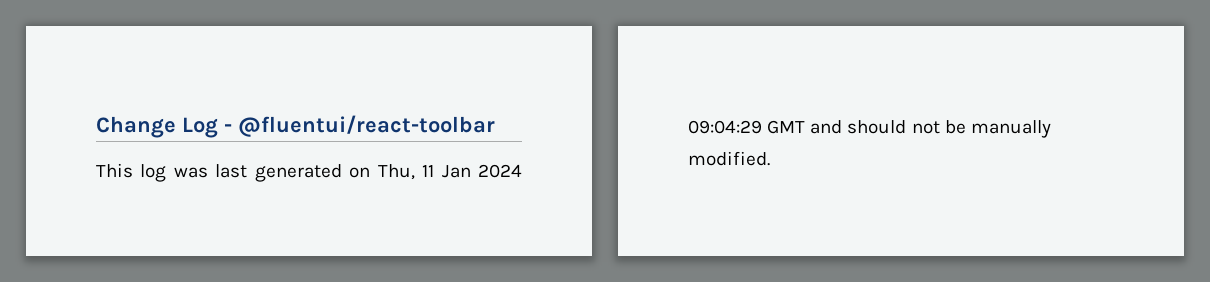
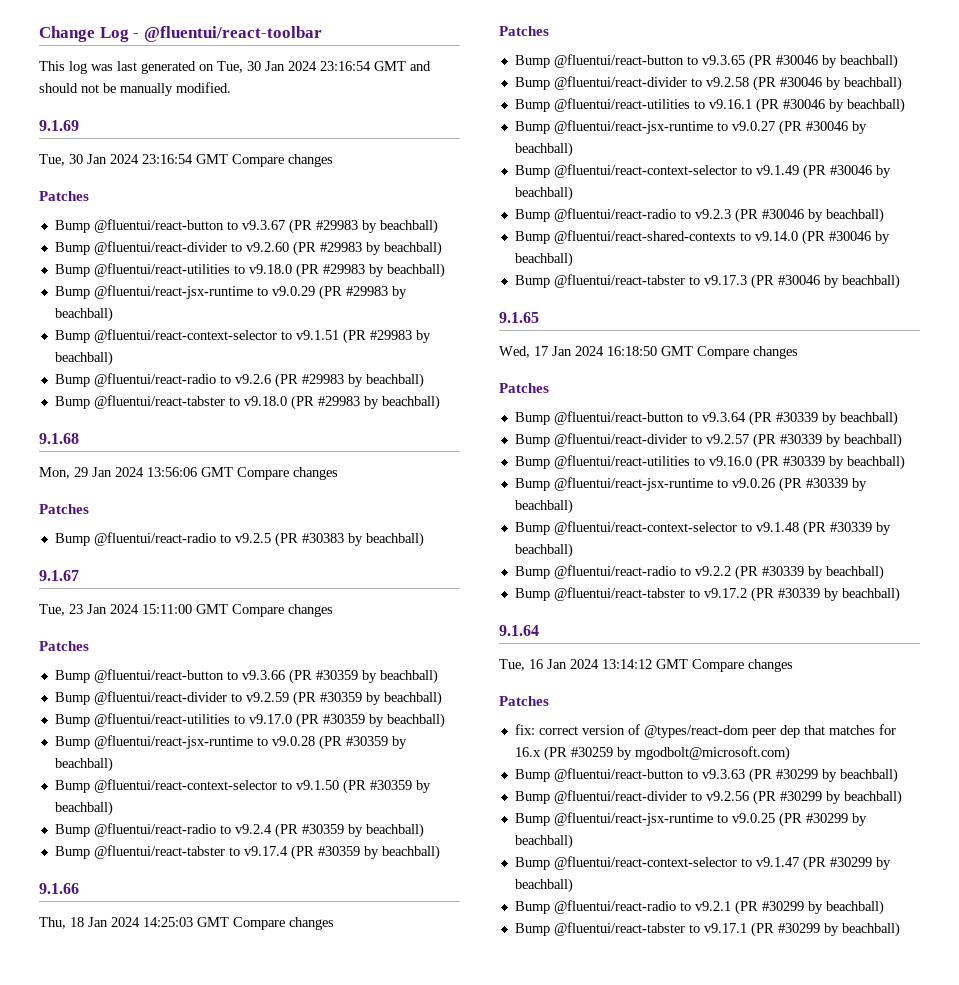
[377,164,522,180] [688,120,762,134] Thu, 11 Jan 2024 09:04:29 -> [217,61,371,73] Tue, 30 Jan 2024 23:16:54
(770, 158) none -> [39,120,79,131] [39,154,333,167] [39,191,89,201] [54,219,438,234] [54,241,442,256] [54,263,445,278] [54,285,407,300] [54,307,113,322] [54,329,431,344] [54,351,113,366] [54,373,424,388] [54,395,440,410] [39,433,79,444] [39,467,338,480] [39,504,89,514] [54,532,424,547] [39,570,79,581] [39,604,333,617] [39,641,89,651] [54,669,438,684] [54,691,442,706] [54,713,445,728] [54,735,407,750] [54,757,113,772] [54,779,431,794] [54,801,113,816] [54,823,424,838] [54,845,440,860] [39,883,79,894] [39,917,334,930] [499,26,549,36] [514,54,898,69] [514,76,902,91] [514,98,905,113] [514,120,867,135] [514,142,573,157] [514,164,891,179] [514,186,573,201] [514,208,884,223] [514,230,890,245] [514,252,573,267] [514,274,900,289] [499,312,539,323] [499,346,798,359] [499,383,549,393] [514,411,898,426] [514,433,902,448] [514,455,905,470] [514,477,867,492] [514,499,573,514] [514,521,891,536] [514,543,573,558] [514,565,884,580] [514,587,900,602] [499,625,539,636] [499,659,793,672] [499,696,549,706] [514,724,896,738] [514,746,790,761] [514,768,898,783] [514,790,902,805] [514,812,867,827] [514,834,573,849] [514,856,891,871] [514,878,573,893] [514,900,884,915] [514,922,900,937] // 9.1.69 // Tue, 30 Jan 2024 23:16:54 GMT Compare changes // Patches // Bump @fluentui/react-button to v9.3.67 (PR #29983 by beachball) // Bump @fluentui/react-divider to v9.2.60 (PR #29983 by beachball) // Bump @fluentui/react-utilities to v9.18.0 (PR #29983 by beachball) // Bump @fluentui/react-jsx-runtime to v9.0.29 (PR #29983 by beachball) // Bump @fluentui/react-context-selector to v9.1.51 (PR #29983 by beachball) // Bump @fluentui/react-radio to v9.2.6 (PR #29983 by beachball) // Bump @fluentui/react-tabster to v9.18.0 (PR #29983 by beachball) // 9.1.68 // Mon, 29 Jan 2024 13:56:06 GMT Compare changes // Patches // Bump @fluentui/react-radio to v9.2.5 (PR #30383 by beachball) // 9.1.67 // Tue, 23 Jan 2024 15:11:00 GMT Compare changes // Patches // Bump @fluentui/react-button to v9.3.66 (PR #30359 by beachball) // Bump @fluentui/react-divider to v9.2.59 (PR #30359 by beachball) // Bump @fluentui/react-utilities to v9.17.0 (PR #30359 by beachball) // Bump @fluentui/react-jsx-runtime to v9.0.28 (PR #30359 by beachball) // Bump @fluentui/react-context-selector to v9.1.50 (PR #30359 by beachball) // Bump @fluentui/react-radio to v9.2.4 (PR #30359 by beachball) // Bump @fluentui/react-tabster to v9.17.4 (PR #30359 by beachball) // 9.1.66 // Thu, 18 Jan 2024 14:25:03 GMT Compare changes // Patches // Bump @fluentui/react-button to v9.3.65 (PR #30046 by beachball) // Bump @fluentui/react-divider to v9.2.58 (PR #30046 by beachball) // Bump @fluentui/react-utilities to v9.16.1 (PR #30046 by beachball) // Bump @fluentui/react-jsx-runtime to v9.0.27 (PR #30046 by beachball) // Bump @fluentui/react-context-selector to v9.1.49 (PR #30046 by beachball) // Bump @fluentui/react-radio to v9.2.3 (PR #30046 by beachball) // Bump @fluentui/react-shared-contexts to v9.14.0 (PR #30046 by beachball) // Bump @fluentui/react-tabster to v9.17.3 (PR #30046 by beachball) // 9.1.65 // Wed, 17 Jan 2024 16:18:50 GMT Compare changes // Patches // Bump @fluentui/react-button to v9.3.64 (PR #30339 by beachball) // Bump @fluentui/react-divider to v9.2.57 (PR #30339 by beachball) // Bump @fluentui/react-utilities to v9.16.0 (PR #30339 by beachball) // Bump @fluentui/react-jsx-runtime to v9.0.26 (PR #30339 by beachball) // Bump @fluentui/react-context-selector to v9.1.48 (PR #30339 by beachball) // Bump @fluentui/react-radio to v9.2.2 (PR #30339 by beachball) // Bump @fluentui/react-tabster to v9.17.2 (PR #30339 by beachball) // 9.1.64 // Tue, 16 Jan 2024 13:14:12 GMT Compare changes // Patches // fix: correct version of @types/react-dom peer dep that matches for 16.x (PR #30259 by mgodbolt@microsoft.com) // Bump @fluentui/react-button to v9.3.63 (PR #30299 by beachball) // Bump @fluentui/react-divider to v9.2.56 (PR #30299 by beachball) // Bump @fluentui/react-jsx-runtime to v9.0.25 (PR #30299 by beachball) // Bump @fluentui/react-context-selector to v9.1.47 (PR #30299 by beachball) // Bump @fluentui/react-radio to v9.2.1 (PR #30299 by beachball) // Bump @fluentui/react-tabster to v9.17.1 (PR #30299 by beachball)

